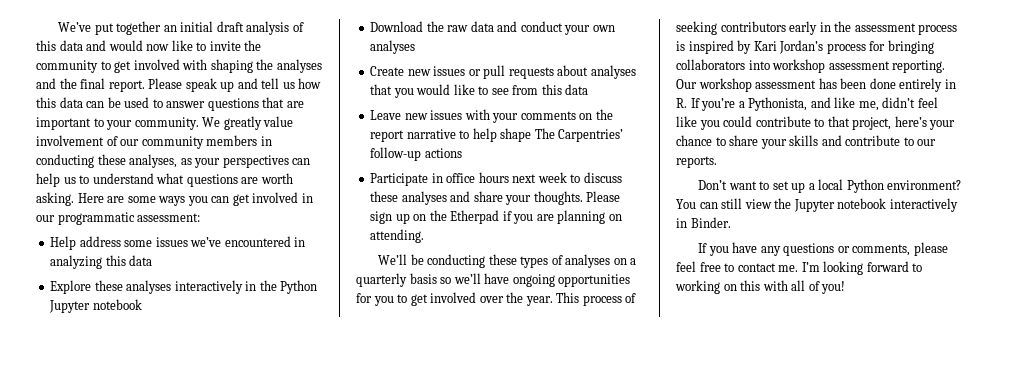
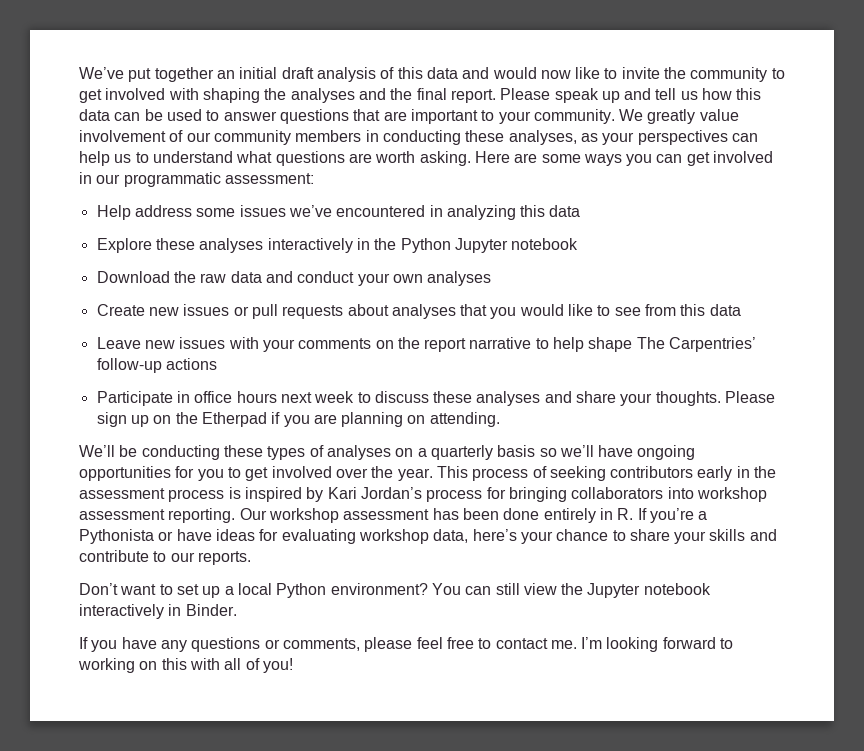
[748,97,938,111] [676,116,892,130] Pythonista, and like me, didn’t feel like you could contribute to that project, -> [79,529,469,544] Pythonista or have ideas for evaluating workshop data,

